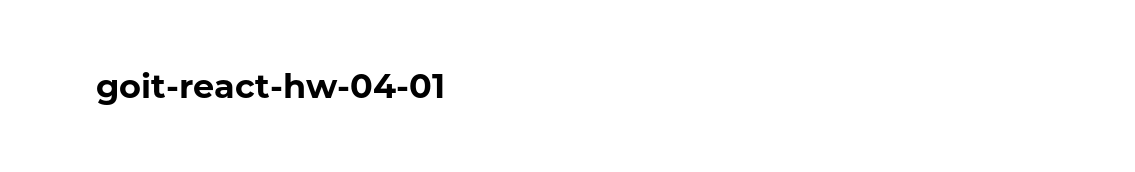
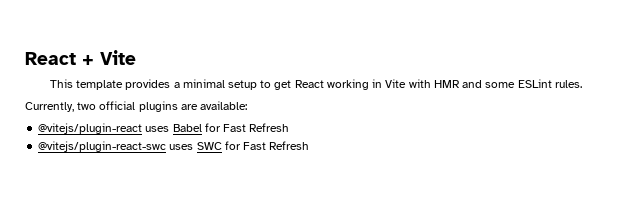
[96,72,445,105] goit-react-hw-04-01 -> [25,50,136,65] [49,79,582,90] [25,101,248,112] [38,123,290,134] [38,141,310,152] React + Vite // This template provides a minimal setup to get React working in Vite with HMR and some ESLint rules. // Currently, two official plugins are available: // @vitejs/plugin-react uses Babel for Fast Refresh // @vitejs/plugin-react-swc uses SWC for Fast Refresh

